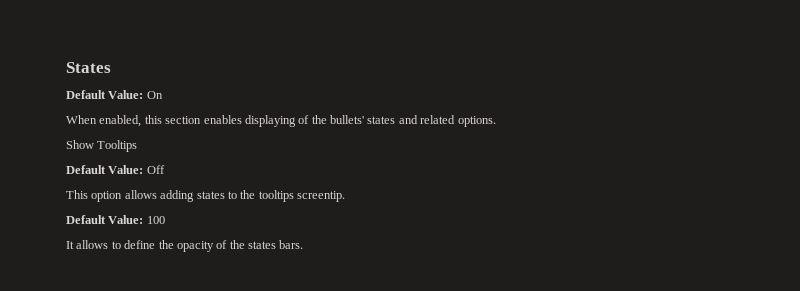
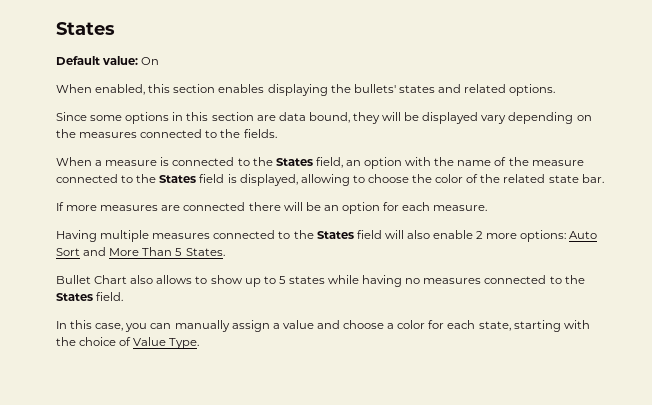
[108,90,144,99] Value: -> [102,56,139,65] value:
[298,115,310,124] of -> (328, 90) none
[66,140,138,152] [66,165,165,174] [66,190,345,202] [66,215,165,224] [66,240,304,252] Show Tooltips // Default Value: Off // This option allows adding states to the tooltips screentip. // Default Value: 100 // It allows to define the opacity of the states bars. -> [56,112,592,124] [56,129,277,138] [56,157,584,169] [56,174,604,186] [56,202,488,214] [56,230,598,242] [56,247,225,256] [56,275,585,287] [56,292,124,301] [56,320,590,332] [56,337,200,349] Since some options in this section are data bound, they will be displayed vary depending on the measures connected to the fields. // When a measure is connected to the States field, an option with the name of the measure connected to the States field is displayed, allowing to choose the color of the related state bar. // If more measures are connected there will be an option for each measure. // Having multiple measures connected to the States field will also enable 2 more options: Auto Sort and More Than 5 States. // Bullet Chart also allows to show up to 5 states while having no measures connected to the States field. // In this case, you can manually assign a value and choose a color for each state, starting with the choice of Value Type.

